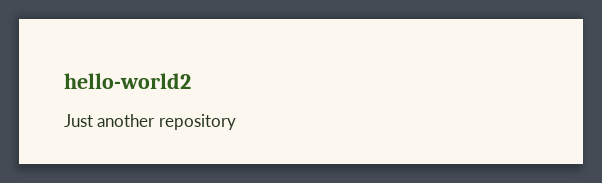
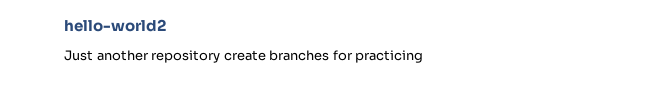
(236, 122) none -> [223,50,424,63] create branches for practicing

